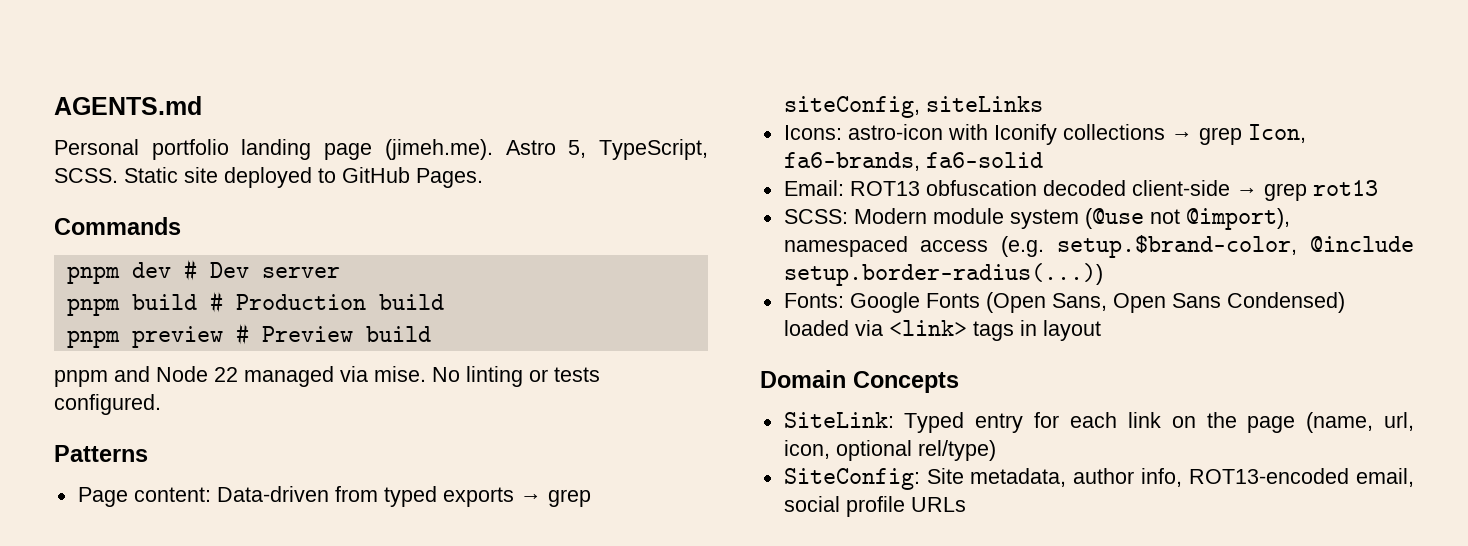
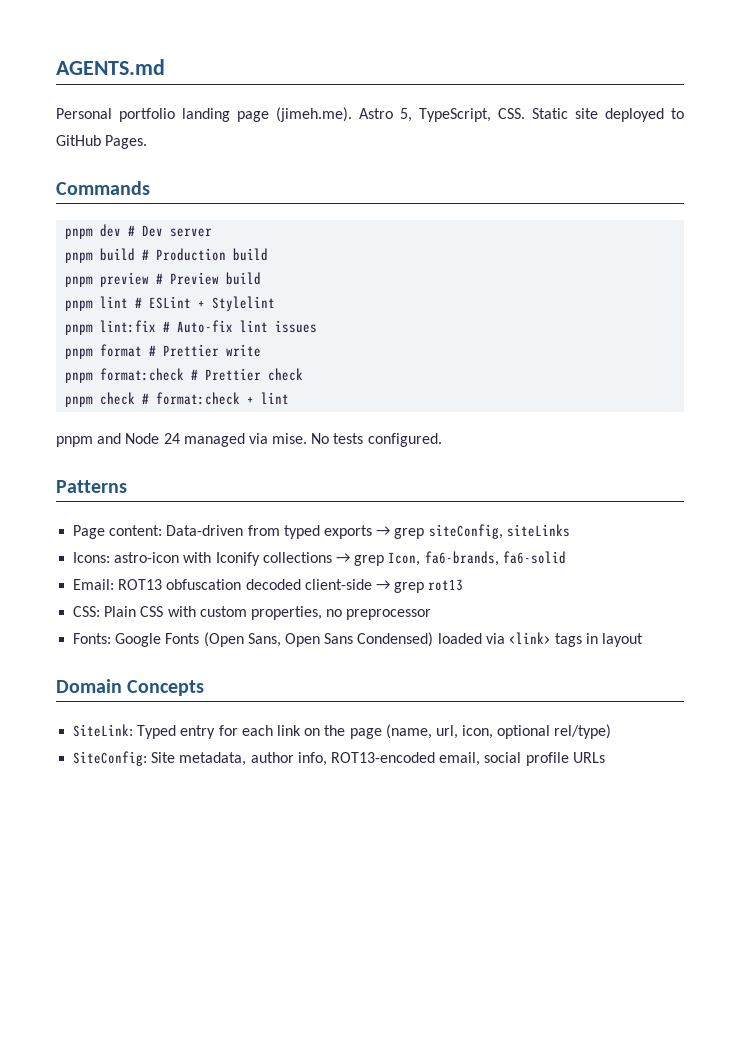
[54,168,118,183] SCSS. -> [498,108,525,119] CSS.
(431, 334) none -> [65,296,276,311] [65,320,318,335] [65,344,262,359] [65,368,304,383] [65,392,290,407] // pnpm lint # ESLint + Stylelint // pnpm lint:fix # Auto-fix lint issues // pnpm format # Prettier write // pnpm format:check # Prettier check // pnpm check # format:check + lint
[214,367,238,382] 22 -> [163,433,180,444] 24
[466,366,548,387] linting or -> (330, 438) none
[783,208,1290,230] [783,235,1414,258] [783,263,1103,286] SCSS: Modern module system (@use not @import), namespaced access (e.g. setup.$brand-color, @include setup.border-radius(...)) -> [73,606,432,620] CSS: Plain CSS with custom properties, no preprocessor

